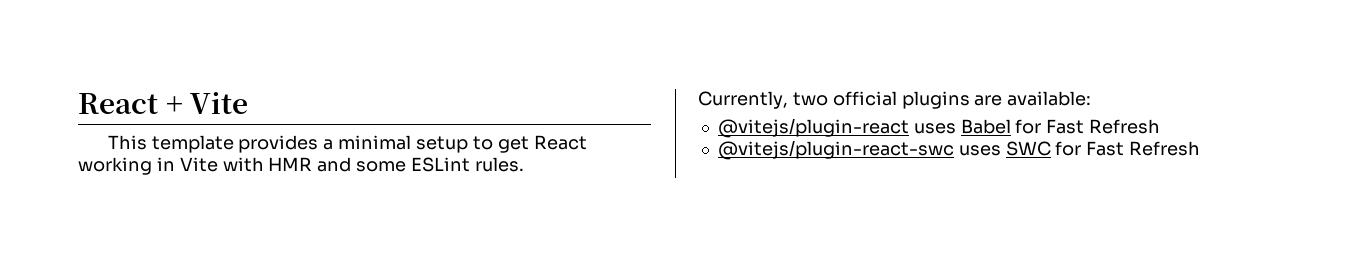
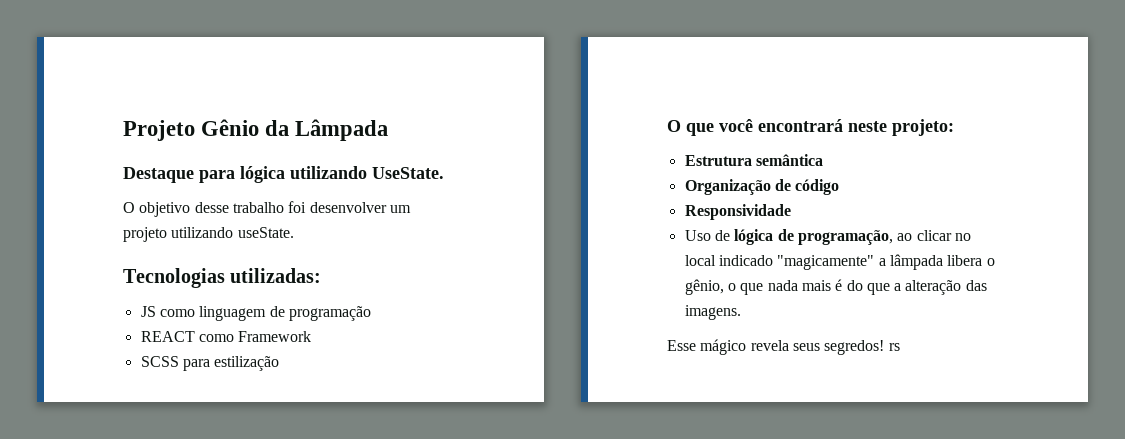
[78,92,249,114] [107,135,587,153] [78,157,524,175] [698,91,1092,109] [717,118,1161,138] [717,140,1201,160] React + Vite // This template provides a minimal setup to get React working in Vite with HMR and some ESLint rules. // Currently, two official plugins are available: // @vitejs/plugin-react uses Babel for Fast Refresh // @vitejs/plugin-react-swc uses SWC for Fast Refresh -> [123,119,389,141] [123,166,444,183] [123,201,411,217] [123,227,294,242] [123,268,322,288] [140,306,371,321] [140,331,312,342] [140,356,280,371] [667,119,954,136] [684,154,823,166] [684,179,840,195] [684,204,791,220] [684,229,971,245] [684,254,995,270] [684,279,987,295] [684,305,741,320] [667,339,900,355] Projeto Gênio da Lâmpada // Destaque para lógica utilizando UseState. // O objetivo desse trabalho foi desenvolver um projeto utilizando useState. // Tecnologias utilizadas: // JS como linguagem de programação // REACT como Framework // SCSS para estilização // O que você encontrará neste projeto: // Estrutura semântica // Organização de código // Responsividade // Uso de lógica de programação, ao clicar no local indicado "magicamente" a lâmpada libera o gênio, o que nada mais é do que a alteração das imagens. // Esse mágico revela seus segredos! rs

